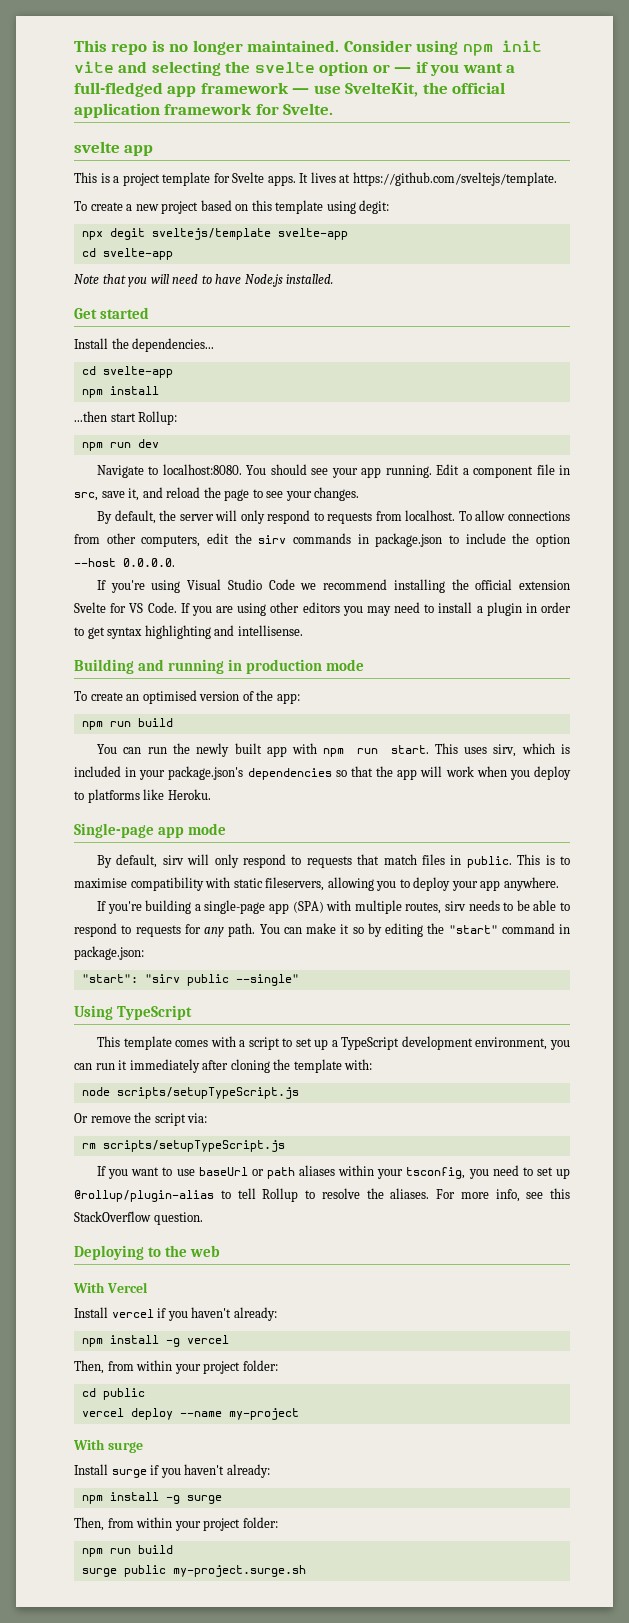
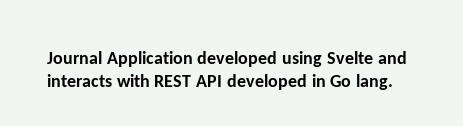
[74,40,542,56] [74,61,516,76] [74,82,506,97] [74,103,334,118] [74,141,154,156] [74,172,557,186] [74,200,390,214] [81,228,348,240] [81,248,173,260] [74,274,334,287] [74,307,150,319] [74,338,215,352] [81,366,173,378] [81,386,159,398] [74,411,178,425] [81,439,159,451] [97,464,570,478] [74,487,360,501] [97,510,570,524] [74,533,571,547] [74,558,175,567] [97,579,571,593] [74,602,572,616] [74,625,303,639] [74,659,365,674] [74,690,300,704] [81,718,173,730] [97,743,570,757] [74,766,571,780] [74,789,211,803] [74,823,227,838] [97,854,570,868] [74,877,559,891] [97,900,570,914] [74,923,570,937] [74,946,144,960] [81,974,299,986] [74,1005,193,1020] [97,1036,570,1050] [74,1059,373,1073] [81,1087,299,1099] [74,1112,208,1126] [81,1140,285,1152] [97,1165,570,1179] [74,1188,570,1202] [74,1211,203,1225] [74,1245,221,1260] [73,1282,148,1293] [74,1307,277,1321] [81,1335,229,1347] [74,1360,278,1374] [81,1388,145,1400] [81,1408,299,1420] [73,1439,143,1453] [74,1464,270,1478] [81,1492,222,1504] [74,1517,278,1531] [81,1545,173,1557] [81,1565,306,1577] This repo is no longer maintained. Consider using npm init vite and selecting the svelte option or — if you want a full-fledged app framework — use SvelteKit, the official application framework for Svelte. // svelte app // This is a project template for Svelte apps. It lives at https://github.com/sveltejs/template. // To create a new project based on this template using degit: // npx degit sveltejs/template svelte-app // cd svelte-app // Note that you will need to have Node.js installed. // Get started // Install the dependencies... // cd svelte-app // npm install // ...then start Rollup: // npm run dev // Navigate to localhost:8080. You should see your app running. Edit a component file in src, save it, and reload the page to see your changes. // By default, the server will only respond to requests from localhost. To allow connections from other computers, edit the sirv commands in package.json to include the option --host 0.0.0.0. // If you're using Visual Studio Code we recommend installing the official extension Svelte for VS Code. If you are using other editors you may need to install a plugin in order to get syntax highlighting and intellisense. // Building and running in production mode // To create an optimised version of the app: // npm run build // You can run the newly built app with npm run start. This uses sirv, which is included in your package.json's dependencies so that the app will work when you deploy to platforms like Heroku. // Single-page app mode // By default, sirv will only respond to requests that match files in public. This is to maximise compatibility with static fileservers, allowing you to deploy your app anywhere. // If you're building a single-page app (SPA) with multiple routes, sirv needs to be able to respond to requests for any path. You can make it so by editing the "start" command in package.json: // "start": "sirv public --single" // Using TypeScript // This template comes with a script to set up a TypeScript development environment, you can run it immediately after cloning the template with: // node scripts/setupTypeScript.js // Or remove the script via: // rm scripts/setupTypeScript.js // If you want to use baseUrl or path aliases within your tsconfig, you need to set up @rollup/plugin-alias to tell Rollup to resolve the aliases. For more info, see this StackOverflow question. // Deploying to the web // With Vercel // Install vercel if you haven't already: // npm install -g vercel // Then, from within your project folder: // cd public // vercel deploy --name my-project // With surge // Install surge if you haven't already: // npm install -g surge // Then, from within your project folder: // npm run build // surge public my-project.surge.sh -> [47,51,407,67] [47,74,394,90] Journal Application developed using Svelte and interacts with REST API developed in Go lang.

